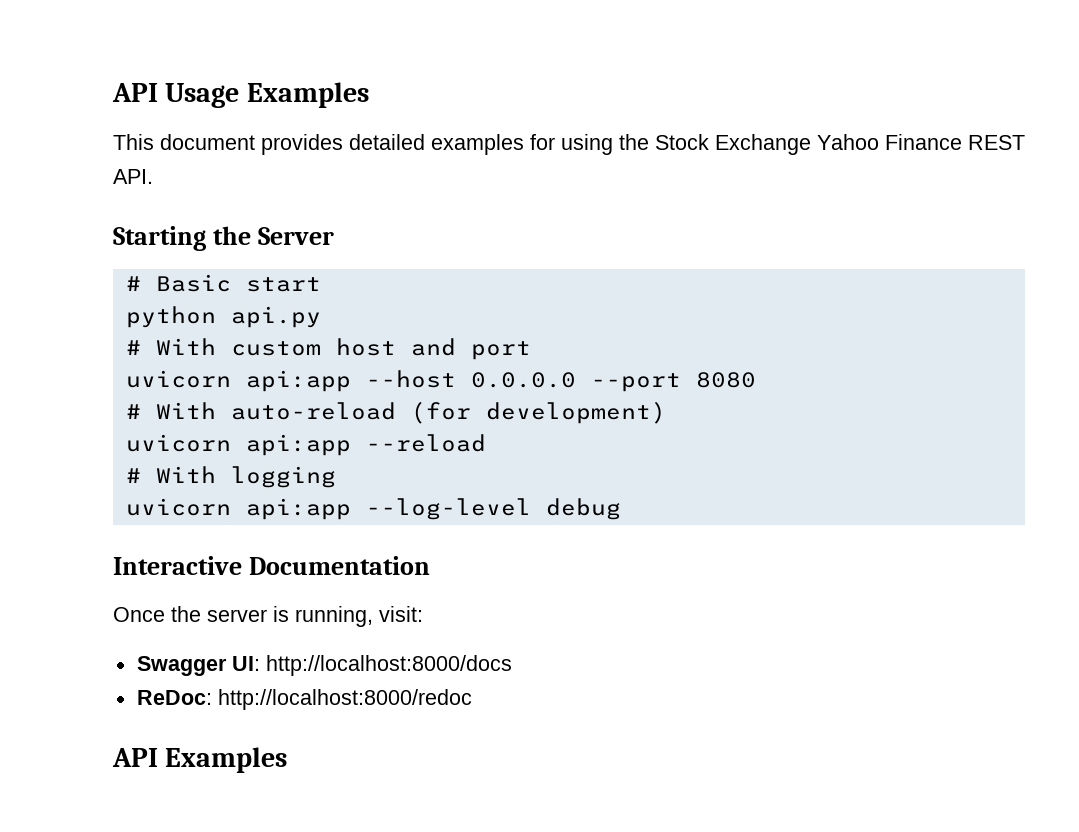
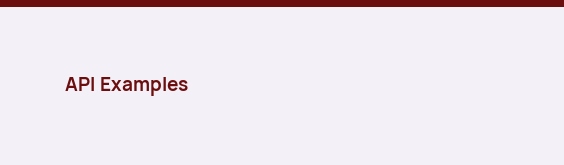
[112,82,369,108] [113,134,1025,155] [113,169,153,184] [113,226,334,251] [125,274,321,292] [125,306,321,328] [125,338,531,360] [125,370,756,392] [125,401,666,424] [125,434,486,456] [125,466,336,488] [125,498,621,520] [113,556,430,575] [113,606,423,627] [136,655,512,676] [136,689,472,710] [112,748,158,767] API Usage Examples // This document provides detailed examples for using the Stock Exchange Yahoo Finance REST API. // Starting the Server // # Basic start // python api.py // # With custom host and port // uvicorn api:app --host 0.0.0.0 --port 8080 // # With auto-reload (for development) // uvicorn api:app --reload // # With logging // uvicorn api:app --log-level debug // Interactive Documentation // Once the server is running, visit: // Swagger UI: http://localhost:8000/docs // ReDoc: http://localhost:8000/redoc // API -> [65,77,95,91] API

